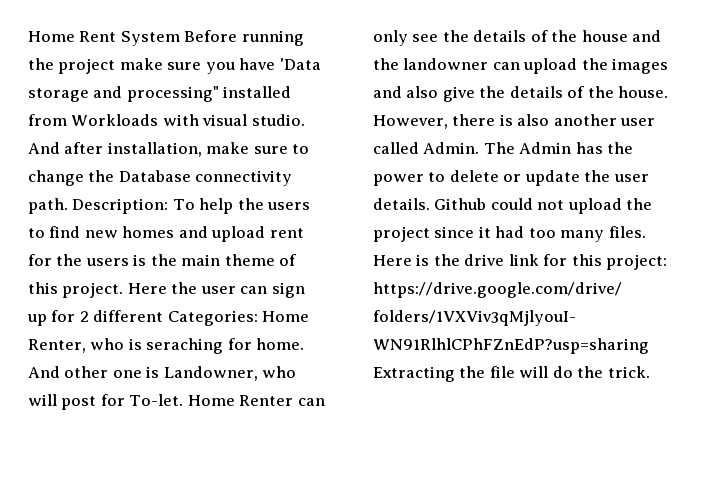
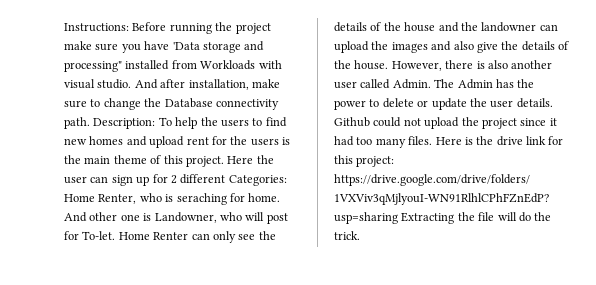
[28,31,180,46] Home Rent System -> [64,23,129,32] Instructions:

